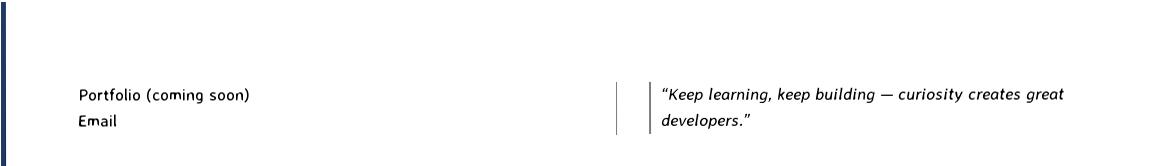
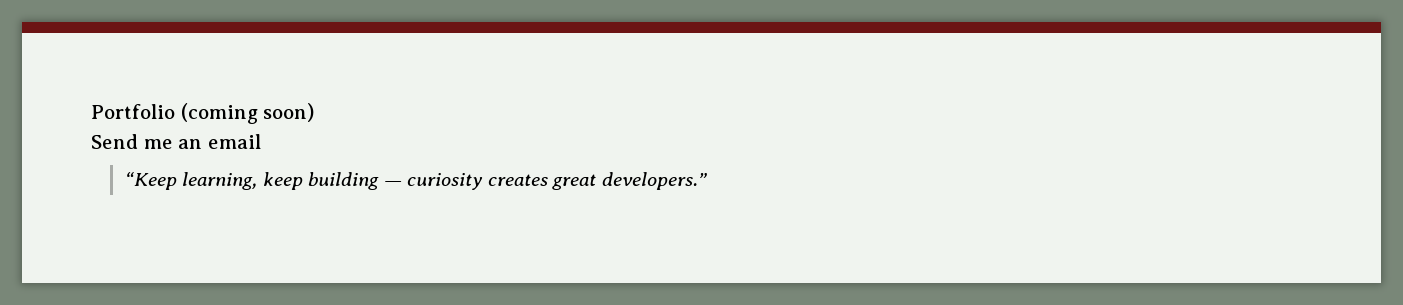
[78,114,118,127] Email -> [91,134,261,149] Send me an email

